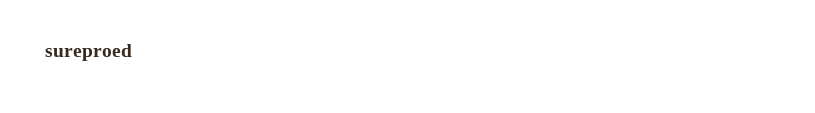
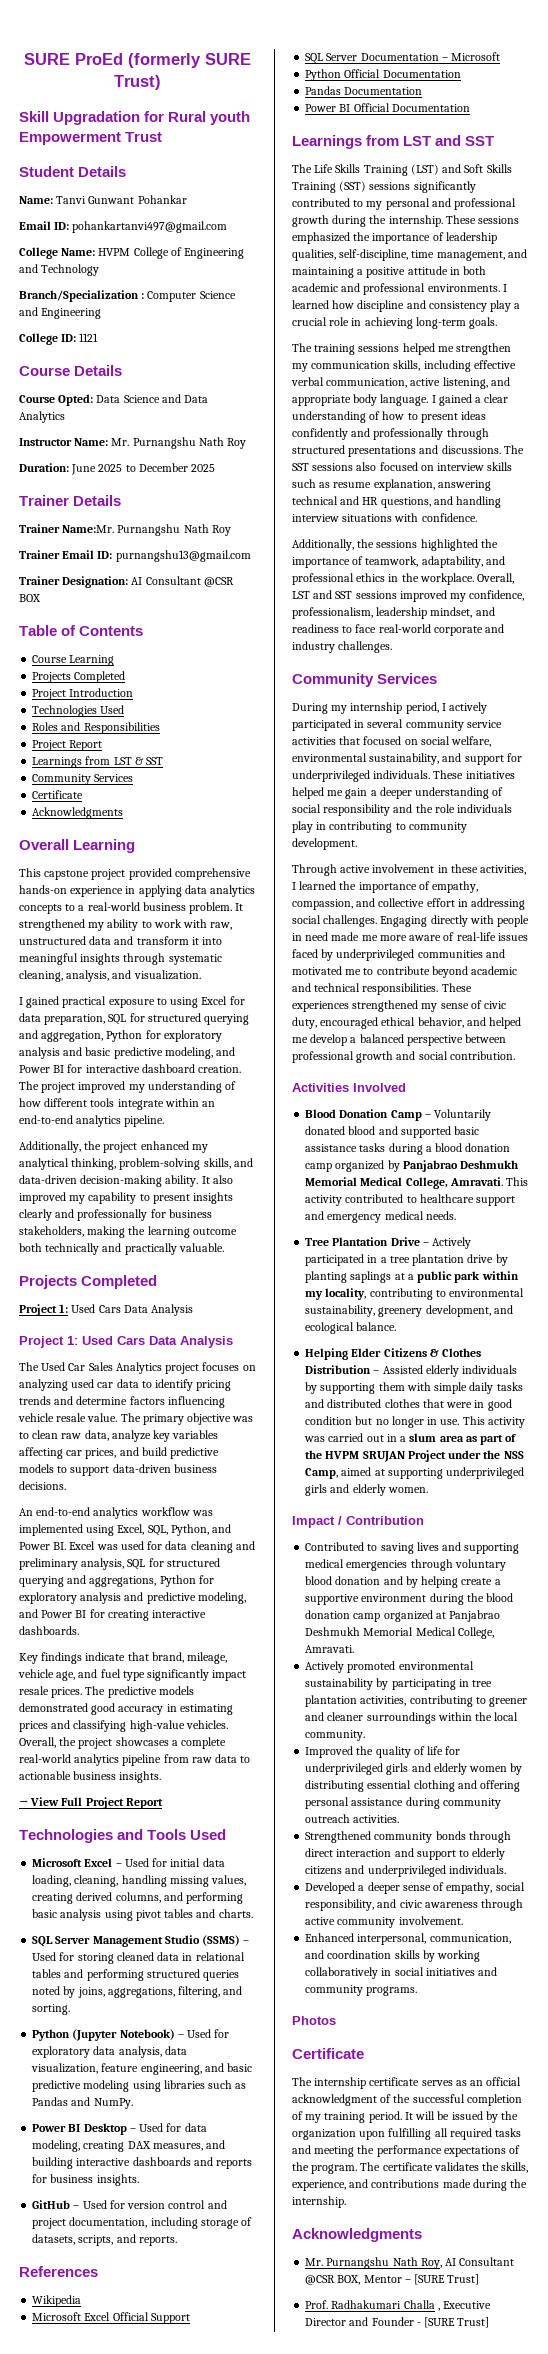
[45,44,132,61] sureproed -> [24,53,251,68] [114,75,161,90] [19,111,251,125] [19,132,163,145] [19,166,127,177] [19,195,187,204] [19,221,228,233] [19,247,245,259] [19,264,100,276] [19,290,236,302] [19,307,102,319] [19,333,99,345] [19,365,123,376] [19,394,209,406] [19,411,65,423] [19,437,247,449] [19,463,216,475] [19,495,122,506] [19,524,231,536] [19,550,251,562] [19,576,234,588] [19,594,41,602] [19,625,144,636] [32,655,115,666] [32,671,126,683] [32,688,134,700] [32,705,125,717] [32,722,160,734] [32,740,103,751] [32,756,164,768] [32,774,134,785] [32,790,84,799] [32,807,124,819] [19,839,136,853] [19,868,251,880] [19,885,256,897] [19,902,244,914] [19,919,233,931] [19,936,223,945] [19,953,222,965] [19,970,201,982] [19,996,245,1008] [19,1013,250,1025] [19,1030,222,1042] [19,1047,236,1059] [19,1064,242,1073] [19,1081,237,1093] [19,1098,216,1110] [19,1115,165,1127] [19,1141,208,1153] [19,1158,253,1170] [19,1175,233,1187] [19,1192,234,1204] [19,1209,212,1221] [19,1226,237,1238] [19,1243,224,1255] [19,1275,158,1289] [19,1304,194,1316] [19,1336,233,1348] [19,1362,256,1374] [19,1379,232,1391] [19,1396,225,1408] [18,1413,254,1425] [19,1430,219,1442] [19,1447,220,1459] [19,1464,217,1476] [19,1481,66,1490] [19,1507,213,1519] [19,1524,232,1536] [19,1541,255,1553] [19,1558,220,1570] [19,1575,214,1587] [19,1592,246,1604] [19,1609,207,1621] [19,1626,79,1635] [19,1652,228,1664] [18,1669,247,1681] [19,1686,194,1698] [19,1703,233,1715] [19,1720,228,1732] [19,1737,227,1749] [19,1754,251,1766] [19,1771,162,1783] [19,1797,163,1809] [19,1829,227,1843] [32,1858,225,1867] [32,1875,247,1887] [32,1892,244,1904] [32,1909,253,1921] [32,1935,250,1947] [32,1952,245,1964] [32,1969,240,1981] [32,1986,243,1998] [32,2004,71,2015] [32,2029,230,2041] [32,2046,187,2058] [31,2063,253,2075] [32,2080,247,2092] [32,2097,133,2109] [32,2123,207,2135] [32,2140,226,2152] [32,2157,253,2169] [32,2174,139,2186] [32,2200,227,2209] [32,2217,253,2229] [32,2234,177,2246] [19,2266,98,2277] [32,2295,82,2307] [32,2312,190,2324] [305,52,501,64] [305,69,461,81] [305,86,423,95] [305,103,470,112] [292,135,495,149] [292,164,512,176] [292,181,476,193] [292,198,517,210] [292,215,520,227] [292,232,497,244] [292,249,527,261] [292,266,487,278] [292,283,507,295] [292,300,521,312] [292,317,498,329] [292,343,512,355] [292,360,516,372] [291,377,510,389] [292,394,509,406] [292,411,487,423] [292,428,489,440] [292,445,524,457] [292,462,513,471] [292,479,491,491] [292,496,502,508] [292,513,477,522] [292,539,498,551] [292,556,505,568] [292,573,515,585] [292,590,525,602] [292,607,495,619] [292,624,505,636] [292,641,393,653] [292,673,438,687] [292,702,488,714] [292,719,502,731] [292,736,492,747] [292,753,522,765] [292,770,515,782] [292,787,504,799] [292,804,513,816] [292,821,467,833] [292,838,357,850] [292,864,527,876] [292,881,479,893] [292,898,526,910] [292,915,530,927] [292,932,528,941] [292,949,505,961] [292,966,518,978] [292,983,472,995] [292,1000,507,1012] [292,1017,522,1029] [292,1034,507,1046] [292,1051,515,1063] [292,1083,406,1092] [305,1109,492,1121] [305,1126,480,1138] [305,1143,511,1155] [305,1160,519,1172] [305,1177,529,1189] [305,1194,516,1206] [305,1211,456,1223] [305,1237,472,1249] [305,1254,508,1266] [305,1271,519,1283] [305,1288,525,1300] [305,1305,513,1317] [305,1322,397,1334] [305,1348,482,1360] [305,1365,518,1377] [305,1382,523,1394] [305,1399,512,1411] [305,1416,525,1428] [304,1433,517,1445] [305,1450,524,1462] [305,1467,525,1479] [305,1484,428,1496] [292,1516,424,1528] [305,1542,520,1554] [305,1559,506,1571] [305,1576,501,1588] [305,1593,514,1605] [305,1610,501,1622] [305,1627,494,1639] [305,1645,355,1653] [305,1661,474,1673] [305,1678,493,1690] [305,1695,528,1707] [305,1712,519,1724] [305,1730,366,1741] [305,1746,461,1758] [305,1763,523,1775] [305,1780,521,1792] [305,1797,501,1809] [305,1814,400,1823] [305,1831,511,1843] [305,1848,506,1860] [305,1865,506,1877] [305,1882,525,1894] [305,1899,524,1911] [305,1916,463,1928] [305,1933,511,1945] [305,1950,481,1962] [305,1967,498,1979] [305,1985,418,1996] [292,2016,336,2025] [292,2048,364,2059] [292,2077,522,2089] [292,2094,522,2106] [292,2111,519,2123] [292,2128,522,2140] [292,2145,521,2157] [292,2162,529,2174] [292,2179,528,2191] [292,2196,346,2208] [292,2228,422,2242] [305,2257,515,2269] [305,2274,480,2285] [305,2300,492,2311] [305,2317,490,2328] SURE ProEd (formerly SURE Trust) // Skill Upgradation for Rural youth Empowerment Trust // Student Details // Name: Tanvi Gunwant Pohankar // Email ID: pohankartanvi497@gmail.com // College Name: HVPM College of Engineering and Technology // Branch/Specialization : Computer Science and Engineering // College ID: 1121 // Course Details // Course Opted: Data Science and Data Analytics // Instructor Name: Mr. Purnangshu Nath Roy // Duration: June 2025 to December 2025 // Trainer Details // Trainer Name:Mr. Purnangshu Nath Roy // Trainer Email ID: purnangshu13@gmail.com // Trainer Designation: AI Consultant @CSR BOX // Table of Contents // Course Learning // Projects Completed // Project Introduction // Technologies Used // Roles and Responsibilities // Project Report // Learnings from LST & SST // Community Services // Certificate // Acknowledgments // Overall Learning // This capstone project provided comprehensive hands-on experience in applying data analytics concepts to a real-world business problem. It strengthened my ability to work with raw, unstructured data and transform it into meaningful insights through systematic cleaning, analysis, and visualization. // I gained practical exposure to using Excel for data preparation, SQL for structured querying and aggregation, Python for exploratory analysis and basic predictive modeling, and Power BI for interactive dashboard creation. The project improved my understanding of how different tools integrate within an end-to-end analytics pipeline. // Additionally, the project enhanced my analytical thinking, problem-solving skills, and data-driven decision-making ability. It also improved my capability to present insights clearly and professionally for business stakeholders, making the learning outcome both technically and practically valuable. // Projects Completed // Project 1: Used Cars Data Analysis // Project 1: Used Cars Data Analysis // The Used Car Sales Analytics project focuses on analyzing used car data to identify pricing trends and determine factors influencing vehicle resale value. The primary objective was to clean raw data, analyze key variables affecting car prices, and build predictive models to support data-driven business decisions. // An end-to-end analytics workflow was implemented using Excel, SQL, Python, and Power BI. Excel was used for data cleaning and preliminary analysis, SQL for structured querying and aggregations, Python for exploratory analysis and predictive modeling, and Power BI for creating interactive dashboards. // Key findings indicate that brand, mileage, vehicle age, and fuel type significantly impact resale prices. The predictive models demonstrated good accuracy in estimating prices and classifying high-value vehicles. Overall, the project showcases a complete real-world analytics pipeline from raw data to actionable business insights. // → View Full Project Report // Technologies and Tools Used // Microsoft Excel – Used for initial data loading, cleaning, handling missing values, creating derived columns, and performing basic analysis using pivot tables and charts. // SQL Server Management Studio (SSMS) – Used for storing cleaned data in relational tables and performing structured queries noted by joins, aggregations, filtering, and sorting. // Python (Jupyter Notebook) – Used for exploratory data analysis, data visualization, feature engineering, and basic predictive modeling using libraries such as Pandas and NumPy. // Power BI Desktop – Used for data modeling, creating DAX measures, and building interactive dashboards and reports for business insights. // GitHub – Used for version control and project documentation, including storage of datasets, scripts, and reports. // References // Wikipedia // Microsoft Excel Official Support // SQL Server Documentation – Microsoft // Python Official Documentation // Pandas Documentation // Power BI Official Documentation // Learnings from LST and SST // The Life Skills Training (LST) and Soft Skills Training (SST) sessions significantly contributed to my personal and professional growth during the internship. These sessions emphasized the importance of leadership qualities, self-discipline, time management, and maintaining a positive attitude in both academic and professional environments. I learned how discipline and consistency play a crucial role in achieving long-term goals. // The training sessions helped me strengthen my communication skills, including effective verbal communication, active listening, and appropriate body language. I gained a clear understanding of how to present ideas confidently and professionally through structured presentations and discussions. The SST sessions also focused on interview skills such as resume explanation, answering technical and HR questions, and handling interview situations with confidence. // Additionally, the sessions highlighted the importance of teamwork, adaptability, and professional ethics in the workplace. Overall, LST and SST sessions improved my confidence, professionalism, leadership mindset, and readiness to face real-world corporate and industry challenges. // Community Services // During my internship period, I actively participated in several community service activities that focused on social welfare, environmental sustainability, and support for underprivileged individuals. These initiatives helped me gain a deeper understanding of social responsibility and the role individuals play in contributing to community development. // Through active involvement in these activities, I learned the importance of empathy, compassion, and collective effort in addressing social challenges. Engaging directly with people in need made me more aware of real-life issues faced by underprivileged communities and motivated me to contribute beyond academic and technical responsibilities. These experiences strengthened my sense of civic duty, encouraged ethical behavior, and helped me develop a balanced perspective between professional growth and social contribution. // Activities Involved // Blood Donation Camp – Voluntarily donated blood and supported basic assistance tasks during a blood donation camp organized by Panjabrao Deshmukh Memorial Medical College, Amravati. This activity contributed to healthcare support and emergency medical needs. // Tree Plantation Drive – Actively participated in a tree plantation drive by planting saplings at a public park within my locality, contributing to environmental sustainability, greenery development, and ecological balance. // Helping Elder Citizens & Clothes Distribution – Assisted elderly individuals by supporting them with simple daily tasks and distributed clothes that were in good condition but no longer in use. This activity was carried out in a slum area as part of the HVPM SRUJAN Project under the NSS Camp, aimed at supporting underprivileged girls and elderly women. // Impact / Contribution // Contributed to saving lives and supporting medical emergencies through voluntary blood donation and by helping create a supportive environment during the blood donation camp organized at Panjabrao Deshmukh Memorial Medical College, Amravati. // Actively promoted environmental sustainability by participating in tree plantation activities, contributing to greener and cleaner surroundings within the local community. // Improved the quality of life for underprivileged girls and elderly women by distributing essential clothing and offering personal assistance during community outreach activities. // Strengthened community bonds through direct interaction and support to elderly citizens and underprivileged individuals. // Developed a deeper sense of empathy, social responsibility, and civic awareness through active community involvement. // Enhanced interpersonal, communication, and coordination skills by working collaboratively in social initiatives and community programs. // Photos // Certificate // The internship certificate serves as an official acknowledgment of the successful completion of my training period. It will be issued by the organization upon fulfilling all required tasks and meeting the performance expectations of the program. The certificate validates the skills, experience, and contributions made during the internship. // Acknowledgments // Mr. Purnangshu Nath Roy, AI Consultant @CSR BOX, Mentor – [SURE Trust] // Prof. Radhakumari Challa , Executive Director and Founder - [SURE Trust]

